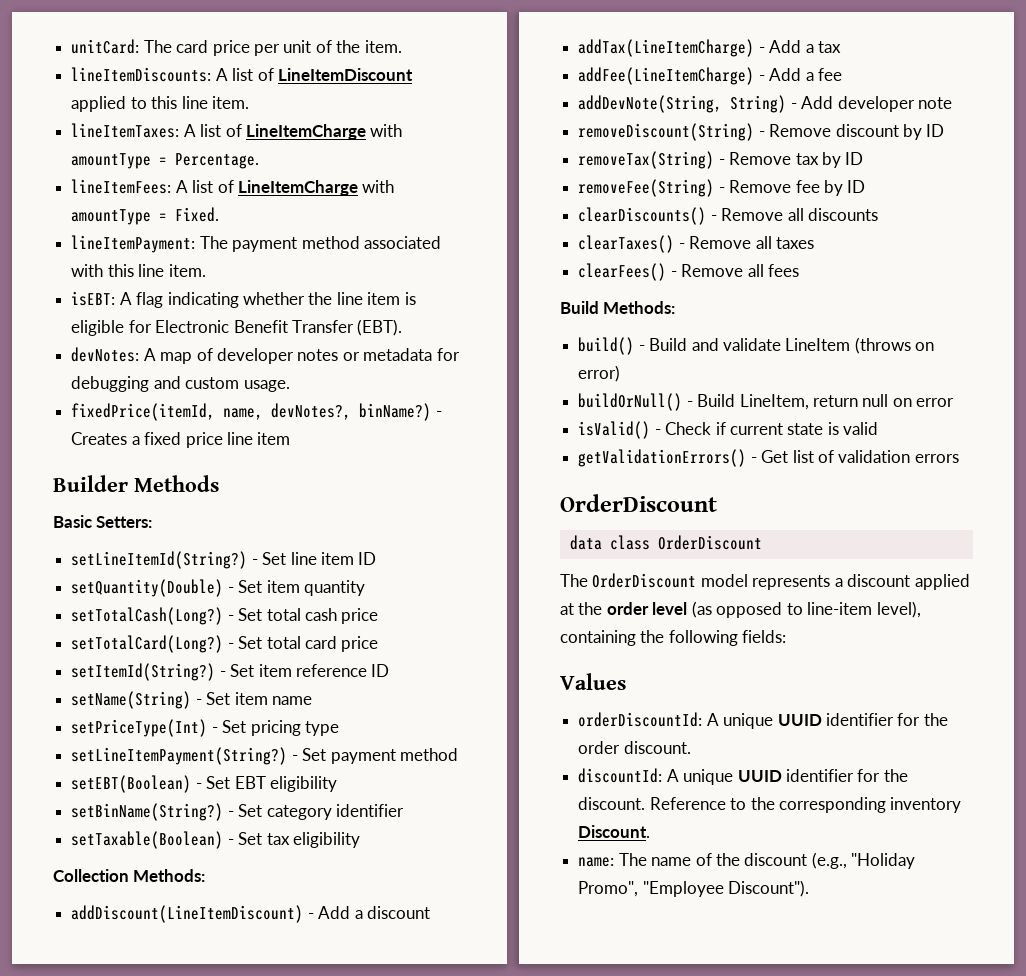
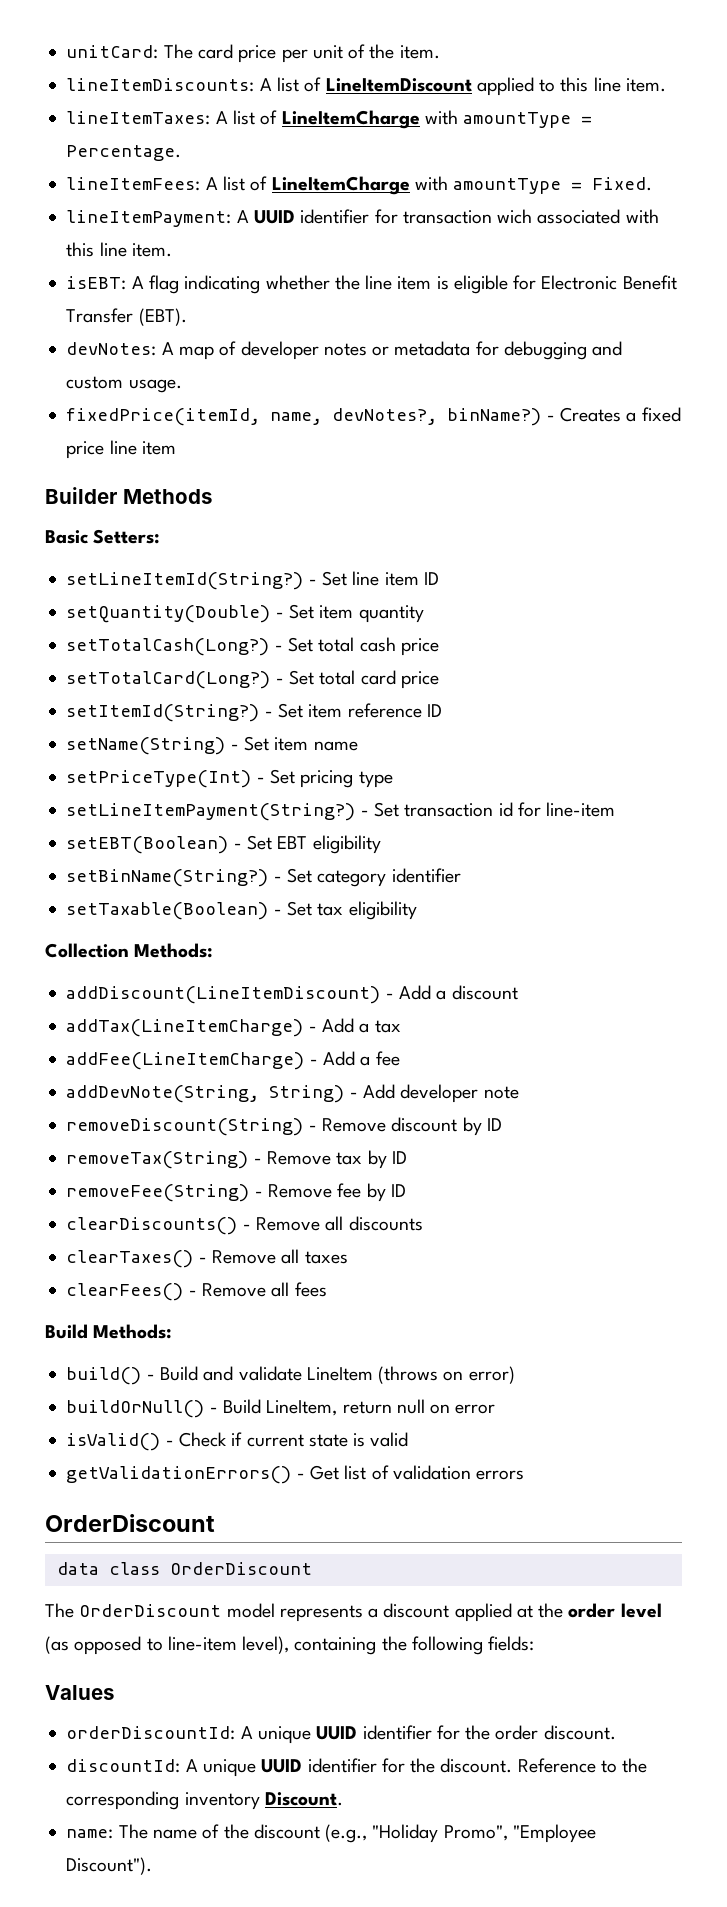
[199,236,360,252] The payment method -> [236,209,533,224] A UUID identifier for transaction wich
[330,748,458,764] payment method -> [404,802,616,817] transaction id for line-item

